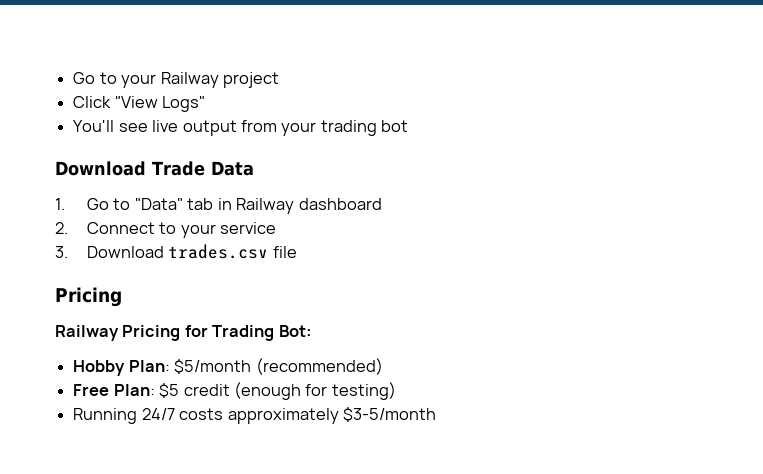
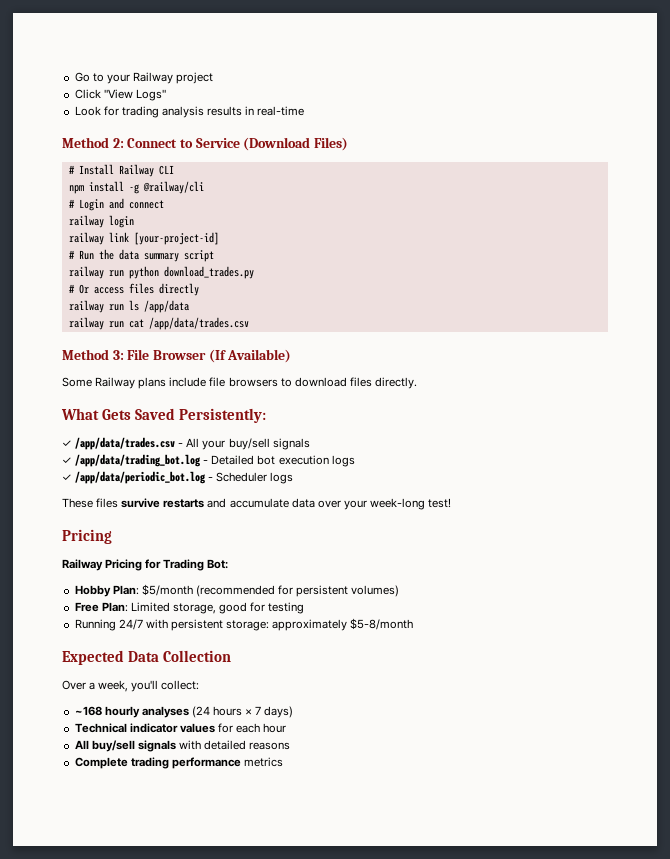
[73,120,409,136] [55,161,254,176] [55,198,382,214] [55,222,277,238] [55,244,297,259] You'll see live output from your trading bot // Download Trade Data // 1. Go to "Data" tab in Railway dashboard // 2. Connect to your service // 3. Download trades.csv file -> [74,106,305,118] [62,137,348,151] [68,164,174,177] [68,181,204,194] [68,198,164,211] [68,215,134,228] [68,232,219,245] [68,249,214,262] [68,266,254,279] [68,283,199,296] [68,300,189,313] [68,317,249,330] [62,349,292,363] [62,377,417,389] [61,408,267,423] [62,437,310,450] [62,454,355,467] [62,471,294,484] [62,498,452,510] Look for trading analysis results in real-time // Method 2: Connect to Service (Download Files) // # Install Railway CLI // npm install -g @railway/cli // # Login and connect // railway login // railway link [your-project-id] // # Run the data summary script // railway run python download_trades.py // # Or access files directly // railway run ls /app/data // railway run cat /app/data/trades.csv // Method 3: File Browser (If Available) // Some Railway plans include file browsers to download files directly. // What Gets Saved Persistently: // ✓ /app/data/trades.csv - All your buy/sell signals // ✓ /app/data/trading_bot.log - Detailed bot execution logs // ✓ /app/data/periodic_bot.log - Scheduler logs // These files survive restarts and accumulate data over your week-long test!
[255,358,383,375] [73,382,396,400] [73,407,436,424] (recommended) // Free Plan: $5 credit (enough for testing) // Running 24/7 costs approximately $3-5/month -> [195,585,400,597] [74,602,305,614] [74,618,414,631] [62,650,232,665] [62,680,200,692] [74,706,294,718] [74,723,287,733] [74,740,291,752] [74,757,283,769] (recommended for persistent volumes) // Free Plan: Limited storage, good for testing // Running 24/7 with persistent storage: approximately $5-8/month // Expected Data Collection // Over a week, you'll collect: // ~168 hourly analyses (24 hours × 7 days) // Technical indicator values for each hour // All buy/sell signals with detailed reasons // Complete trading performance metrics

